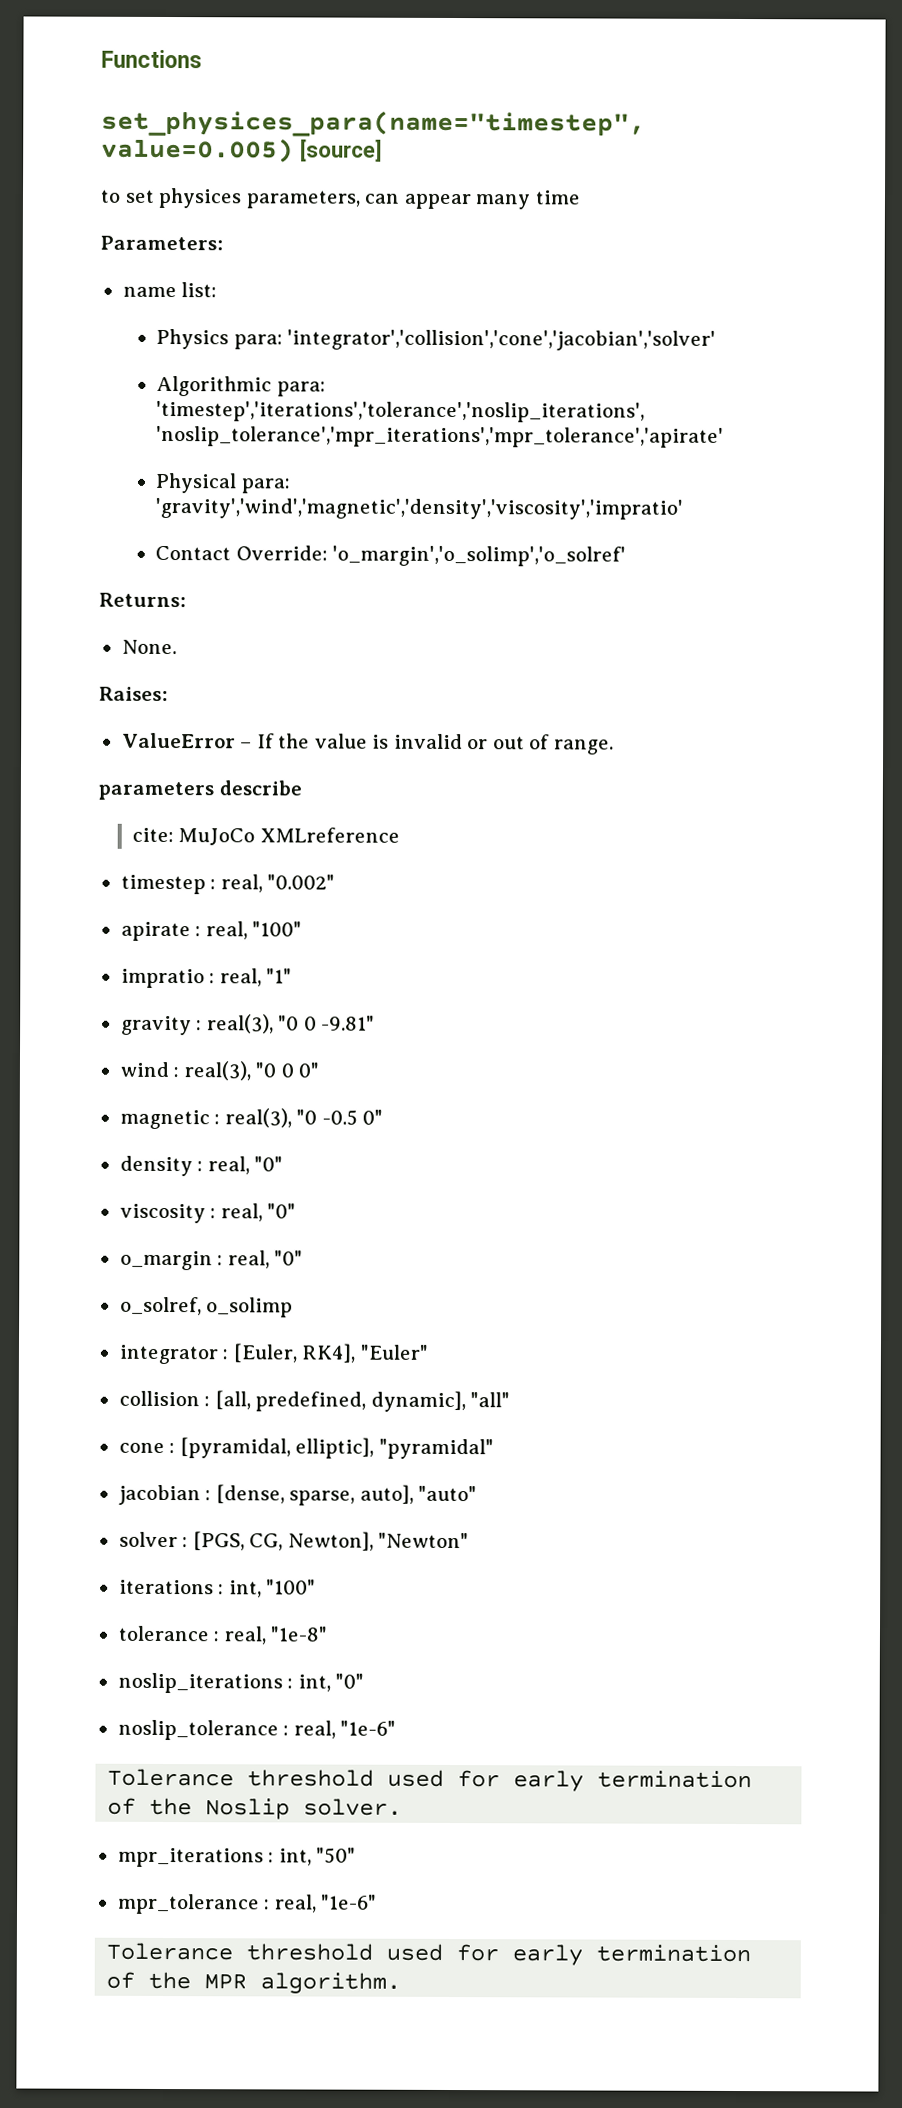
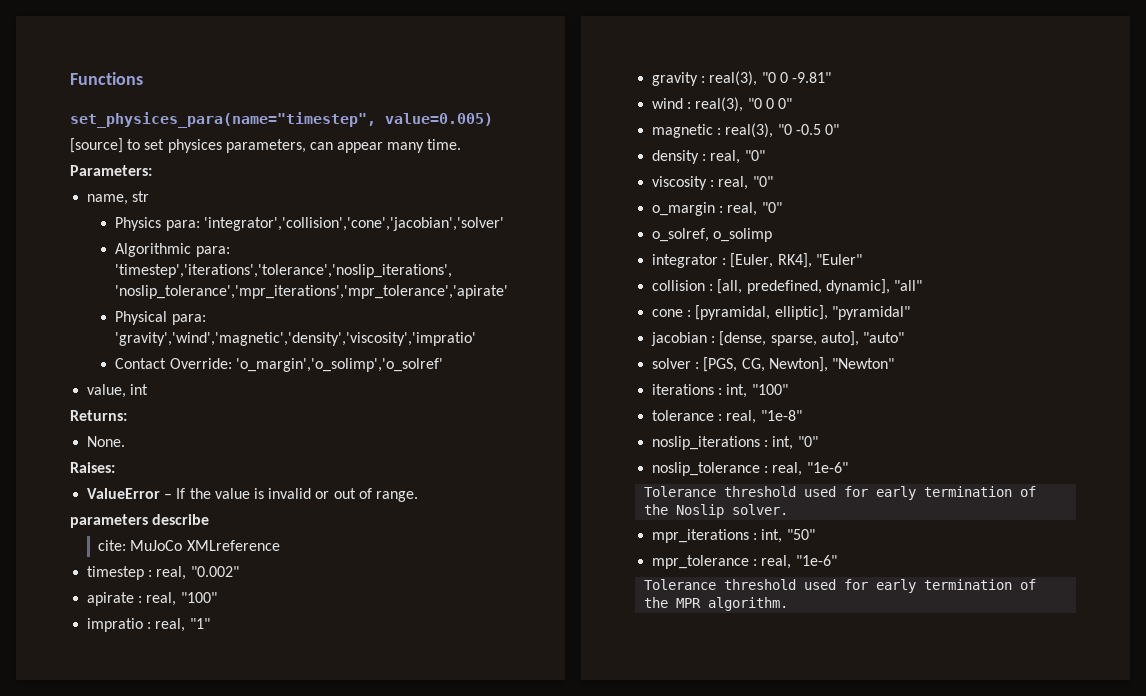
(294, 150) none -> (493, 119) //
(383, 150) // -> (123, 145) none
[534,190,581,205] time -> [427,139,462,150] time.
[122,282,218,298] name list: -> [87,191,150,205] name, str
(627, 556) none -> [87,384,149,398] // value, int

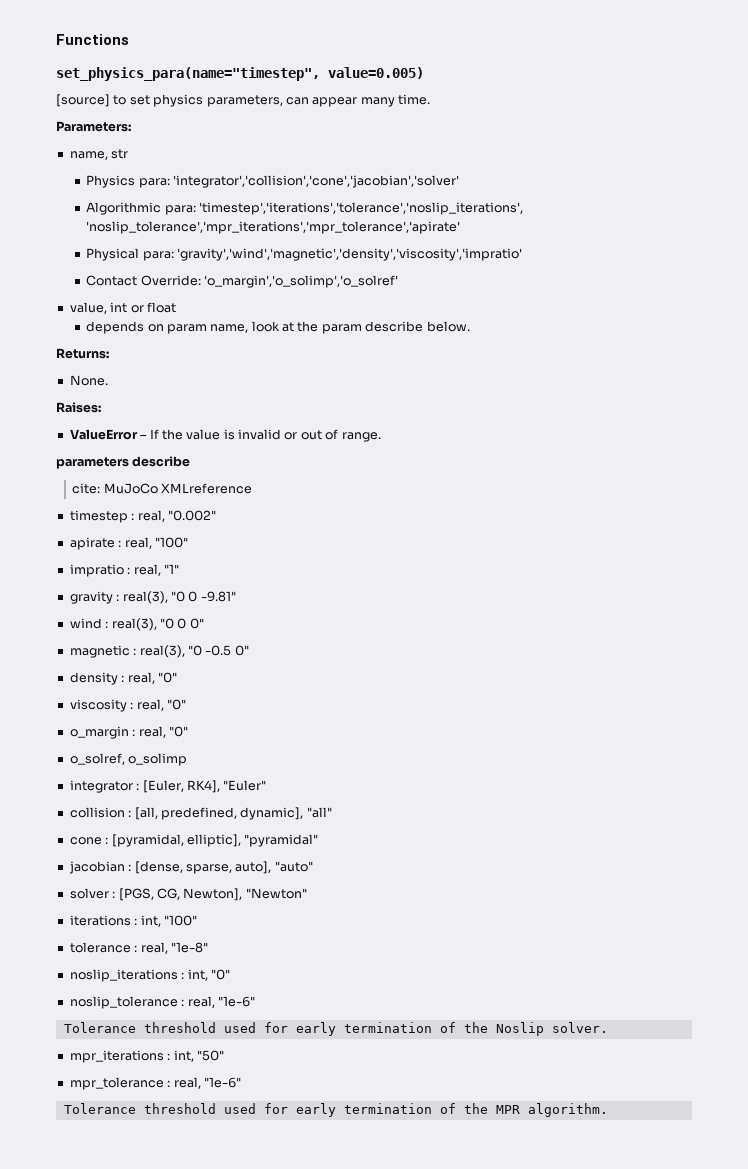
[70,112,376,128] set_physices_para(name="timestep", -> [56,67,320,81] set_physics_para(name="timestep",
[167,139,222,153] physices -> [153,94,204,107] physics
(149, 389) none -> [130,302,176,313] [86,321,470,334] or float // depends on param name, look at the param describe below.

